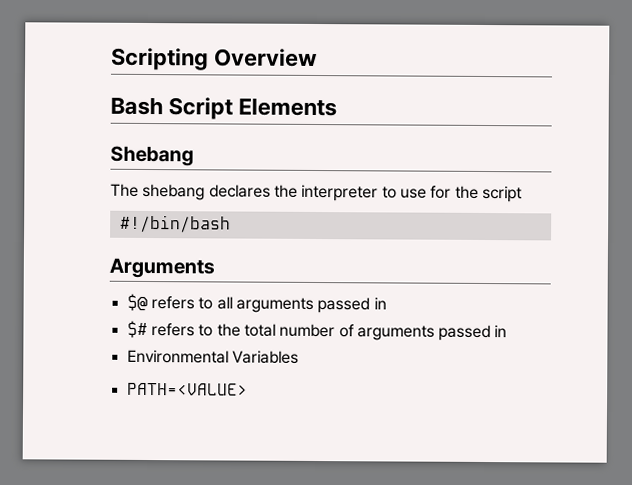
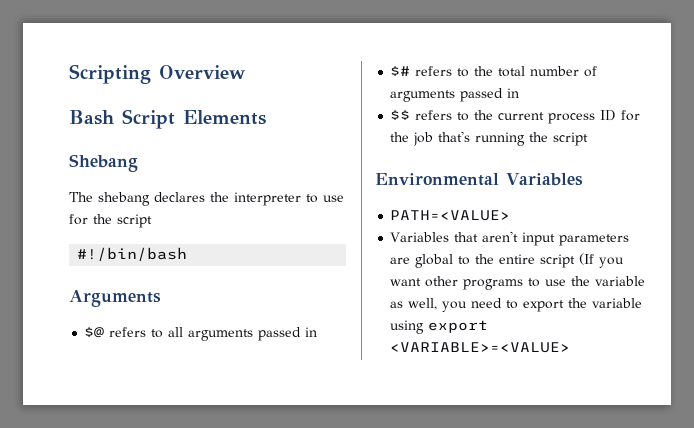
[126,349,299,364] [126,382,248,396] Environmental Variables // PATH=<VALUE> -> [390,110,641,124] [390,131,589,146] [375,173,583,186] [390,210,511,221] [390,231,630,246] [390,253,625,268] [390,276,646,290] [390,298,643,312] [390,320,489,334] [390,342,571,353] $$ refers to the current process ID for the job that's running the script // Environmental Variables // PATH=<VALUE> // Variables that aren't input parameters are global to the entire script (If you want other programs to use the variable as well, you need to export the variable using export <VARIABLE>=<VALUE>

